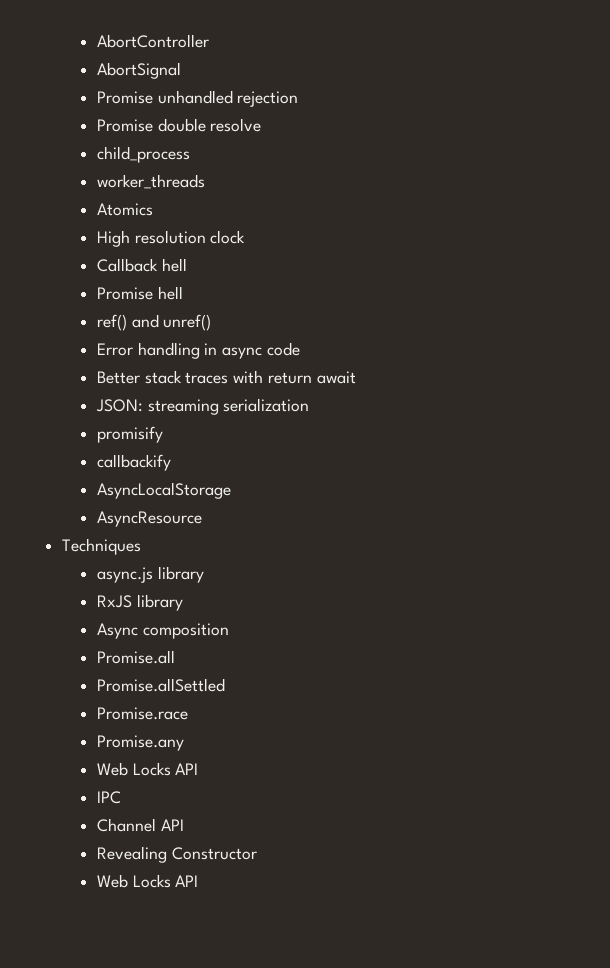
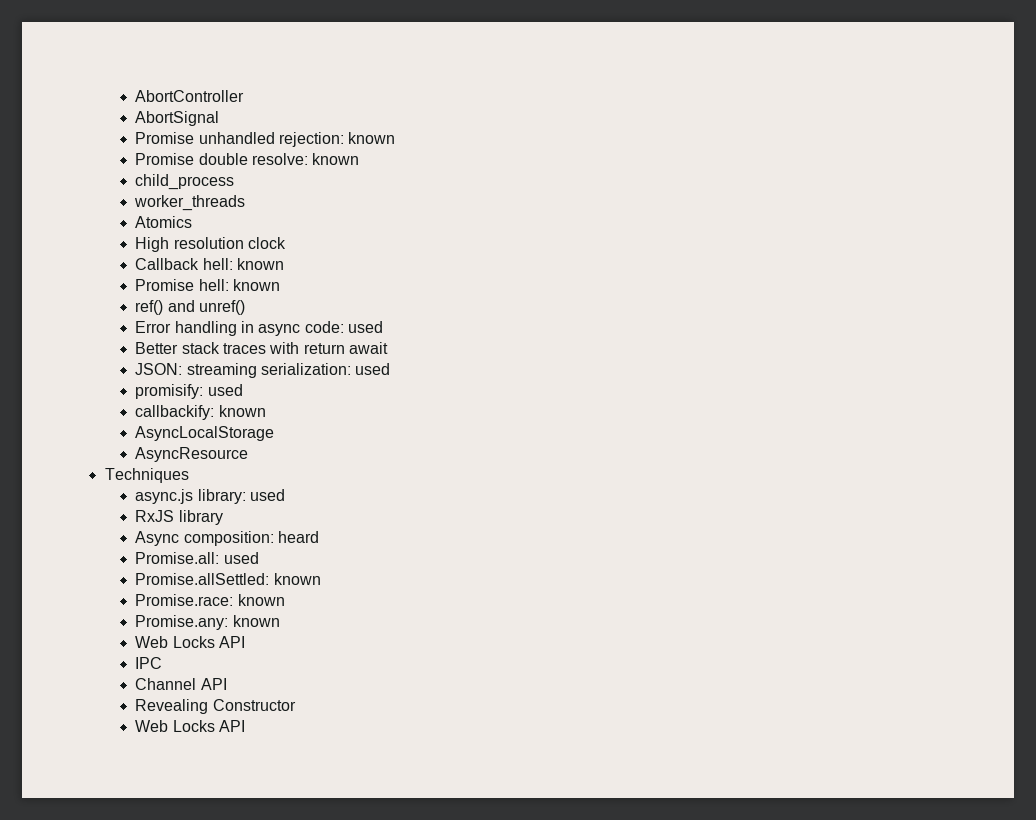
[237,91,299,107] rejection -> [278,132,396,147] rejection: known
[210,118,262,132] resolve -> [251,153,360,165] resolve: known
[161,258,187,272] [96,286,183,300] hell // Promise hell -> [202,258,284,270] [135,279,280,291] hell: known // Promise hell: known
[266,342,300,356] code -> [304,321,383,333] code: used
[223,398,310,412] [96,426,163,443] [96,454,171,471] serialization // promisify // callbackify -> [260,363,391,375] [135,384,243,399] [135,405,266,420] serialization: used // promisify: used // callbackify: known
[157,566,204,583] library -> [197,489,285,504] library: used
[142,623,229,639] [96,650,175,664] [96,678,225,692] [96,707,188,720] [96,735,184,751] composition // Promise.all // Promise.allSettled // Promise.race // Promise.any -> [183,531,319,546] [135,552,259,564] [135,573,321,585] [135,594,285,606] [135,615,280,630] composition: heard // Promise.all: used // Promise.allSettled: known // Promise.race: known // Promise.any: known

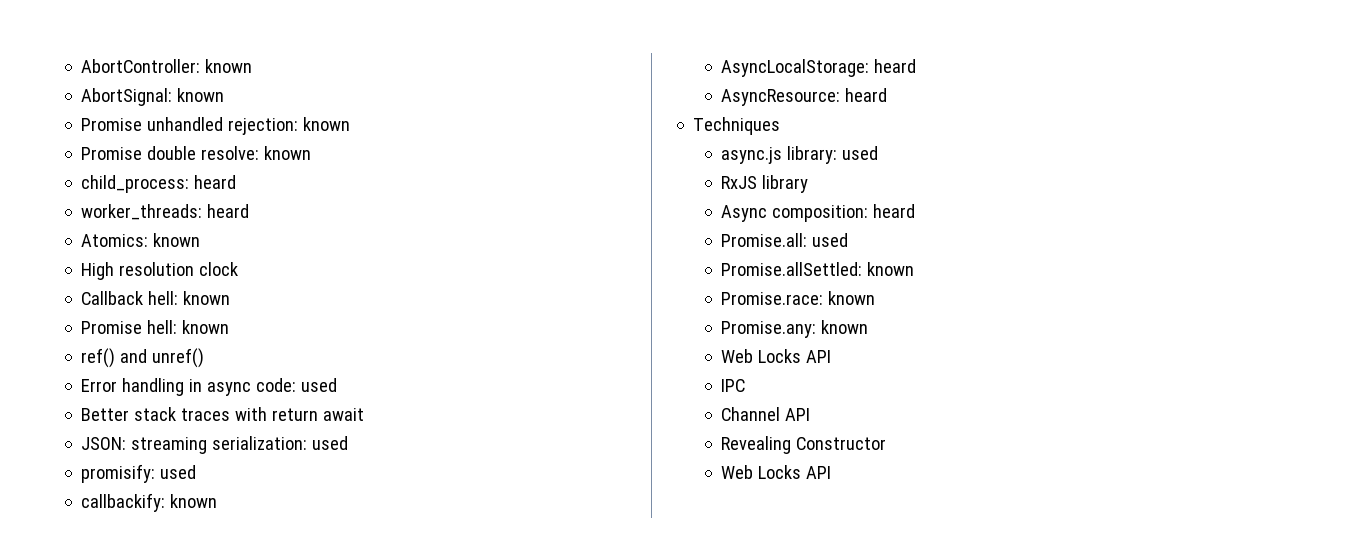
[135,90,245,102] [135,111,220,126] AbortController // AbortSignal -> [81,59,253,73] [81,88,225,106] AbortController: known // AbortSignal: known
[135,174,235,190] [134,195,246,211] [135,216,193,228] child_process // worker_threads // Atomics -> [81,175,237,193] [81,204,250,220] [81,233,201,247] child_process: heard // worker_threads: heard // Atomics: known
[135,426,275,441] [135,447,249,462] AsyncLocalStorage // AsyncResource -> [721,59,917,77] [721,88,888,106] AsyncLocalStorage: heard // AsyncResource: heard

